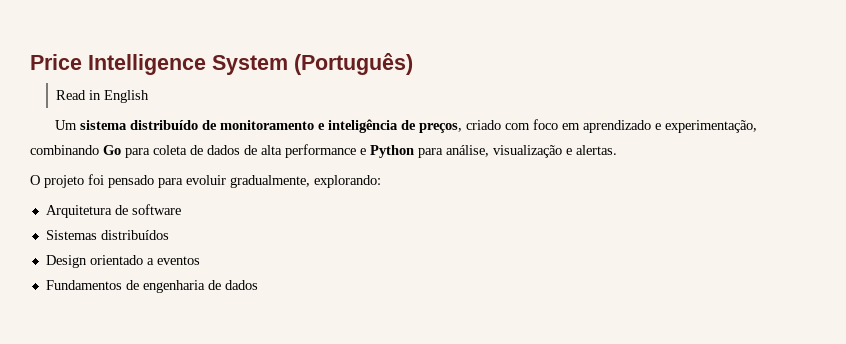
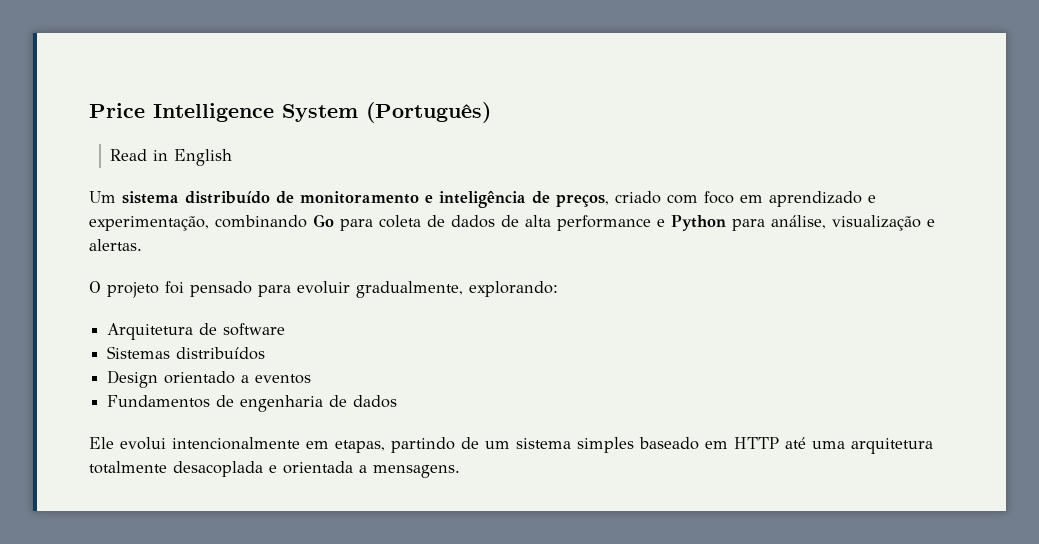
(258, 285) none -> [89,437,933,454] [89,461,460,478] // Ele evolui intencionalmente em etapas, partindo de um sistema simples baseado em HTTP até uma arquitetura totalmente desacoplada e orientada a mensagens.

